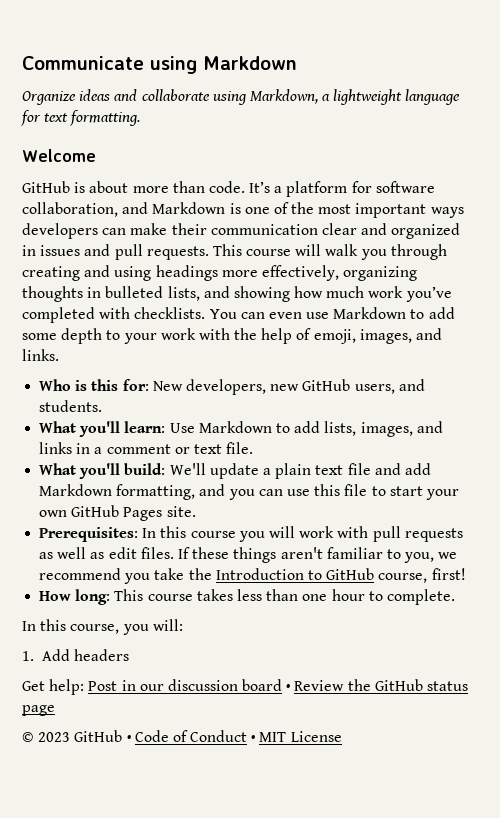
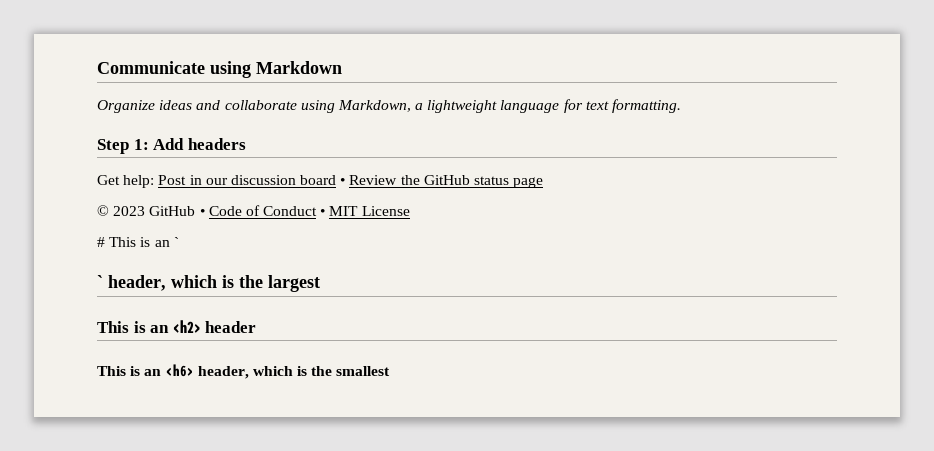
[22,149,96,162] [22,181,435,197] [22,202,464,218] [22,223,461,239] [22,244,447,260] [22,265,418,281] [22,286,452,302] [22,307,455,323] [22,328,443,344] [22,349,59,361] [39,379,425,395] [39,400,103,412] [39,421,443,437] [39,442,254,454] [39,463,431,479] [39,484,459,500] [39,505,196,521] [39,526,463,542] [39,547,458,563] [39,568,466,584] [39,589,455,605] [22,619,183,635] [22,651,34,661] Welcome // GitHub is about more than code. It’s a platform for software collaboration, and Markdown is one of the most important ways developers can make their communication clear and organized in issues and pull requests. This course will walk you through creating and using headings more effectively, organizing thoughts in bulleted lists, and showing how much work you’ve completed with checklists. You can even use Markdown to add some depth to your work with the help of emoji, images, and links. // Who is this for: New developers, new GitHub users, and students. // What you'll learn: Use Markdown to add lists, images, and links in a comment or text file. // What you'll build: We'll update a plain text file and add Markdown formatting, and you can use this file to start your own GitHub Pages site. // Prerequisites: In this course you will work with pull requests as well as edit files. If these things aren't familiar to you, we recommend you take the Introduction to GitHub course, first! // How long: This course takes less than one hour to complete. // In this course, you will: // 1. -> [97,139,149,154] Step 1:
(342, 736) none -> [97,237,179,247] [97,275,320,292] [97,320,257,333] [97,364,391,379] // # This is an ` // ` header, which is the largest // This is an <h2> header // This is an <h6> header, which is the smallest

